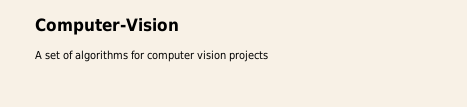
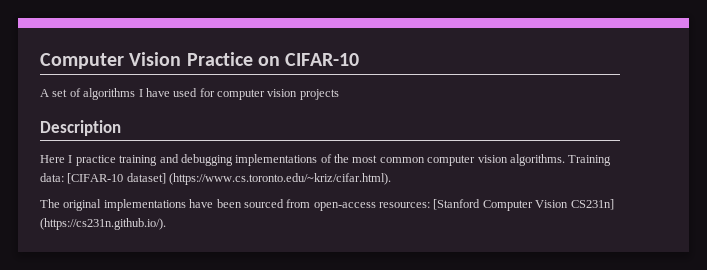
[35,18,179,35] Computer-Vision -> [40,52,360,69] Computer Vision Practice on CIFAR-10
(128, 56) none -> [138,88,198,97] I have used
(268, 56) none -> [40,120,121,136] [40,154,612,166] [40,173,392,185] [40,199,614,211] [40,218,166,230] // Description // Here I practice training and debugging implementations of the most common computer vision algorithms. Training data: [CIFAR-10 dataset] (https://www.cs.toronto.edu/~kriz/cifar.html). // The original implementations have been sourced from open-access resources: [Stanford Computer Vision CS231n] (https://cs231n.github.io/).

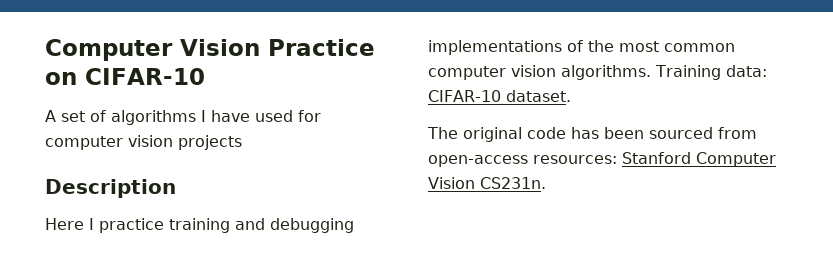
[67,173,392,185] [CIFAR-10 dataset] (https://www.cs.toronto.edu/~kriz/cifar.html). -> [428,90,571,102] CIFAR-10 dataset.
[103,199,214,211] implementations have -> [527,127,599,139] code has
[433,199,614,211] [40,218,166,230] [Stanford Computer Vision CS231n] (https://cs231n.github.io/). -> [622,152,776,167] [428,177,546,189] Stanford Computer Vision CS231n.

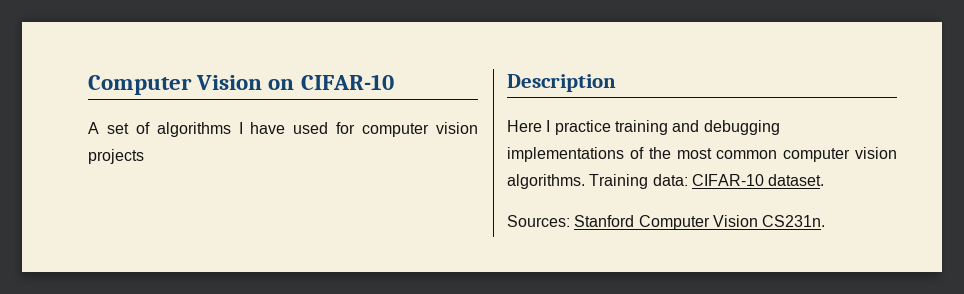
[45,39,375,61] Computer Vision Practice -> [88,75,263,95] Computer Vision
[427,127,757,142] [428,155,617,167] The original code has been sourced from open-access resources: -> [507,215,570,227] Sources:

